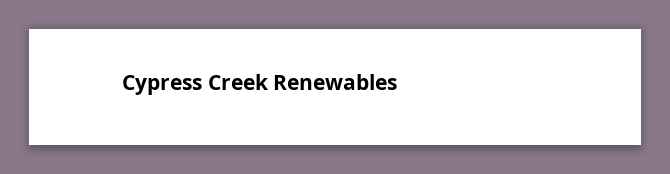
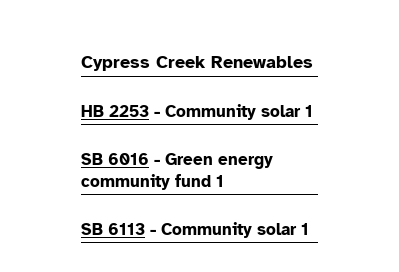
(398, 82) none -> [81,104,313,120] [81,153,273,169] [81,174,224,190] [81,222,309,238] // HB 2253 - Community solar 1 // SB 6016 - Green energy community fund 1 // SB 6113 - Community solar 1

